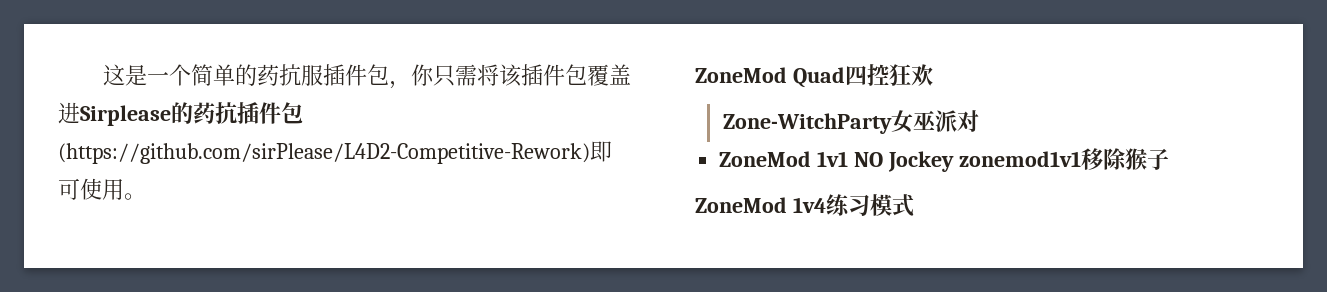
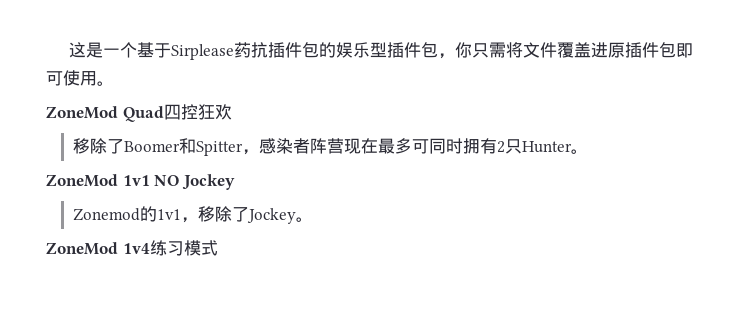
[191,64,324,86] 简单的药抗服 -> [136,42,387,60] 基于Sirplease药抗插件包的娱乐型
[499,64,632,87] [58,102,303,126] [58,143,590,164] 该插件包覆盖进Sirplease的药抗插件包(https://github.com/sirPlease/L4D2-Competitive-Rework) -> [522,42,676,58] 文件覆盖进原插件包
[722,110,979,134] [719,148,1169,172] Zone-WitchParty女巫派对 // ZoneMod 1v1 NO Jockey zonemod1v1移除猴子 -> [73,138,589,156] [46,174,235,190] [73,206,314,224] 移除了Boomer和Spitter，感染者阵营现在最多可同时拥有2只Hunter。 // ZoneMod 1v1 NO Jockey // Zonemod的1v1，移除了Jockey。

